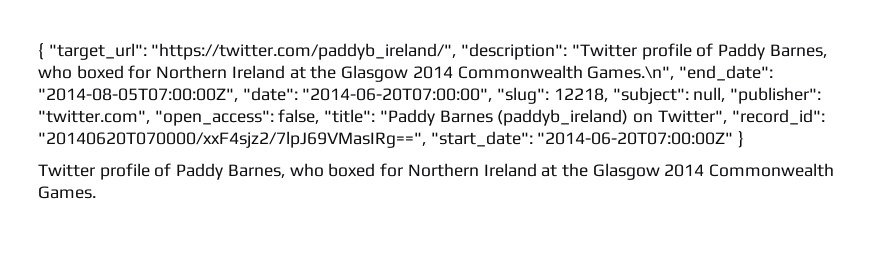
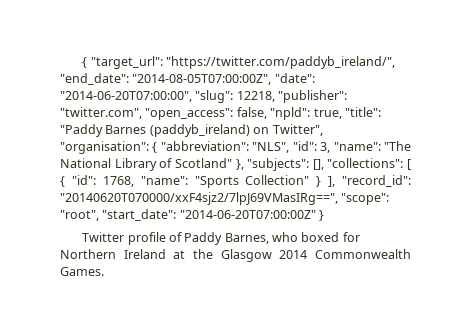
[461,43,827,60] [38,65,675,82] "description": "Twitter profile of Paddy Barnes, who boxed for Northern Ireland at the Glasgow 2014 Commonwealth Games.\n", -> (395, 62) none
[612,87,726,104] "subject": null, -> (275, 96) none
(320, 116) none -> [270,107,342,120] "npld": true,
[731,109,825,125] [38,131,426,148] "record_id": "20140620T070000/xxF4sjz2/7lpJ69VMasIRg==", -> [60,141,411,154] [60,158,411,171] [60,175,411,188] [60,192,390,205] [60,210,99,221] "organisation": { "abbreviation": "NLS", "id": 3, "name": "The National Library of Scotland" }, "subjects": [], "collections": [ { "id": 1768, "name": "Sports Collection" } ], "record_id": "20140620T070000/xxF4sjz2/7lpJ69VMasIRg==", "scope": "root",

